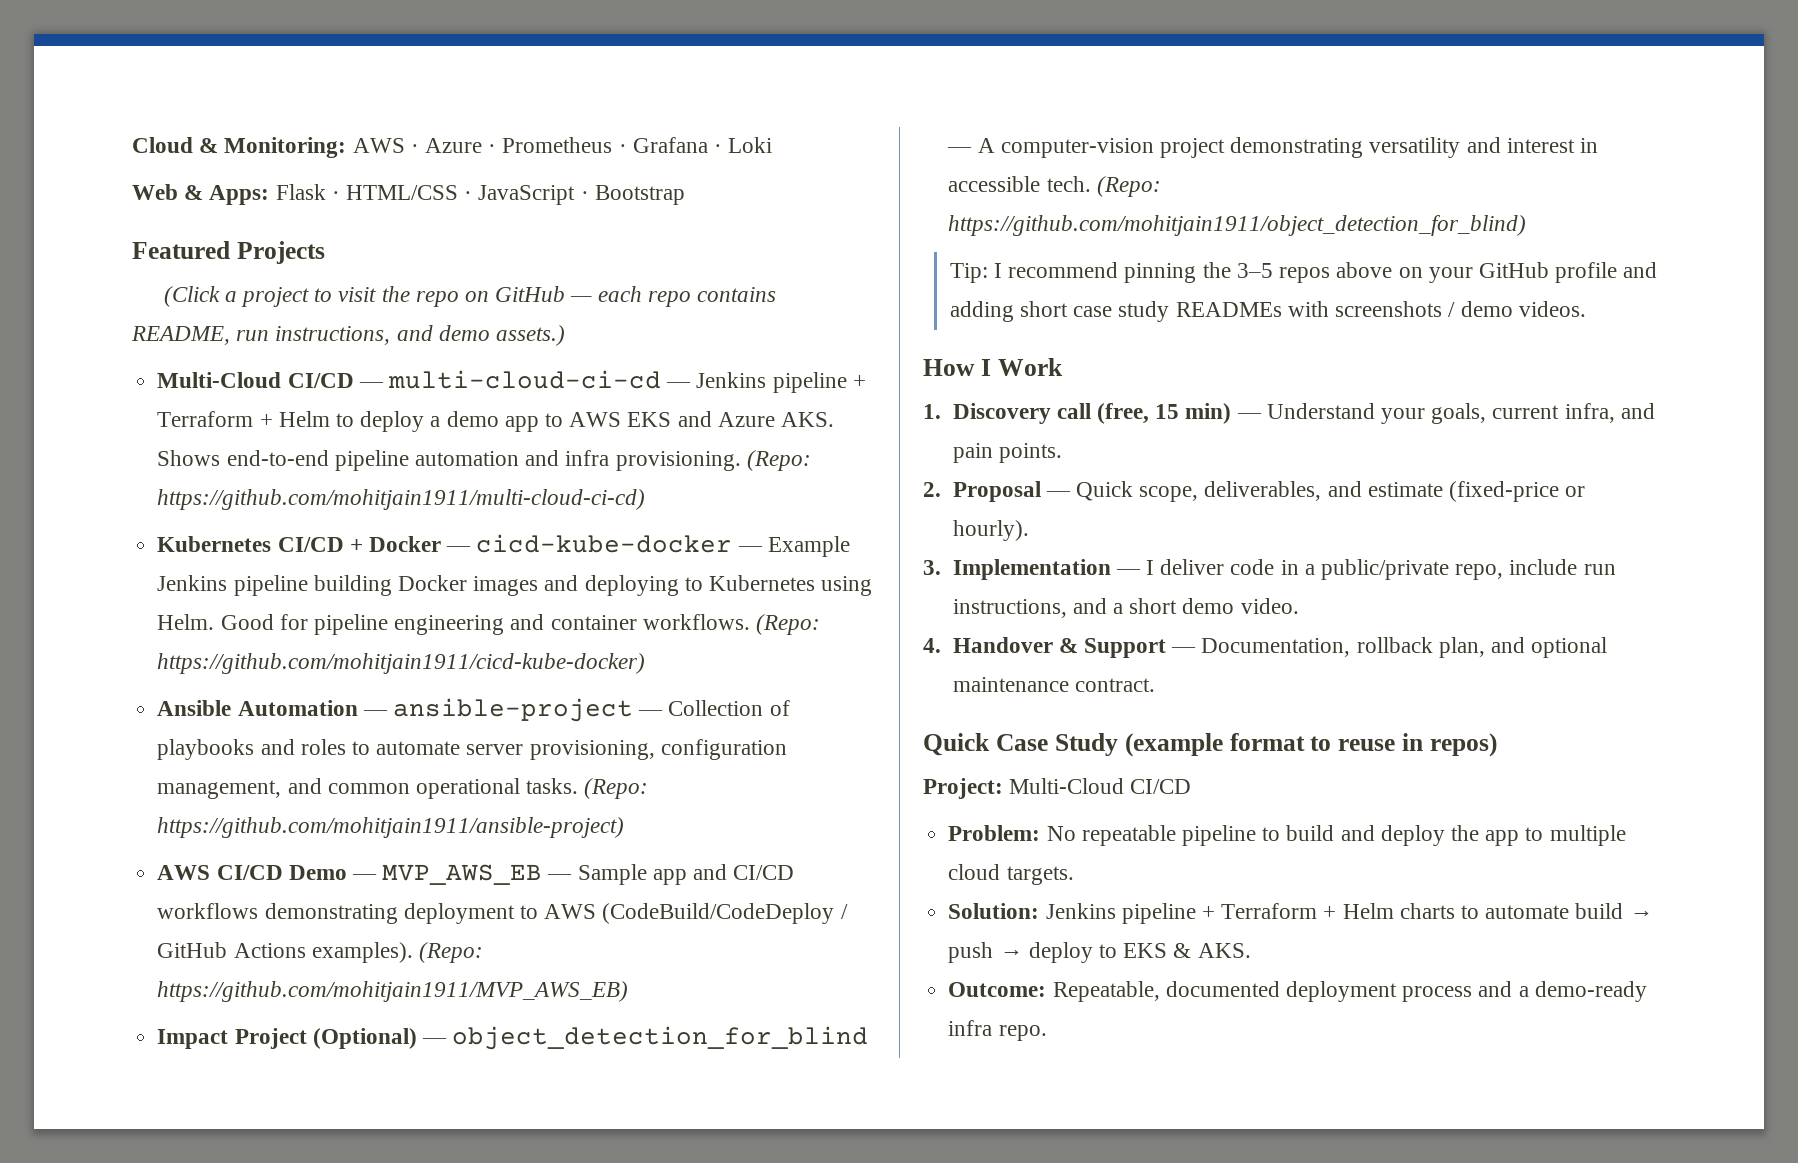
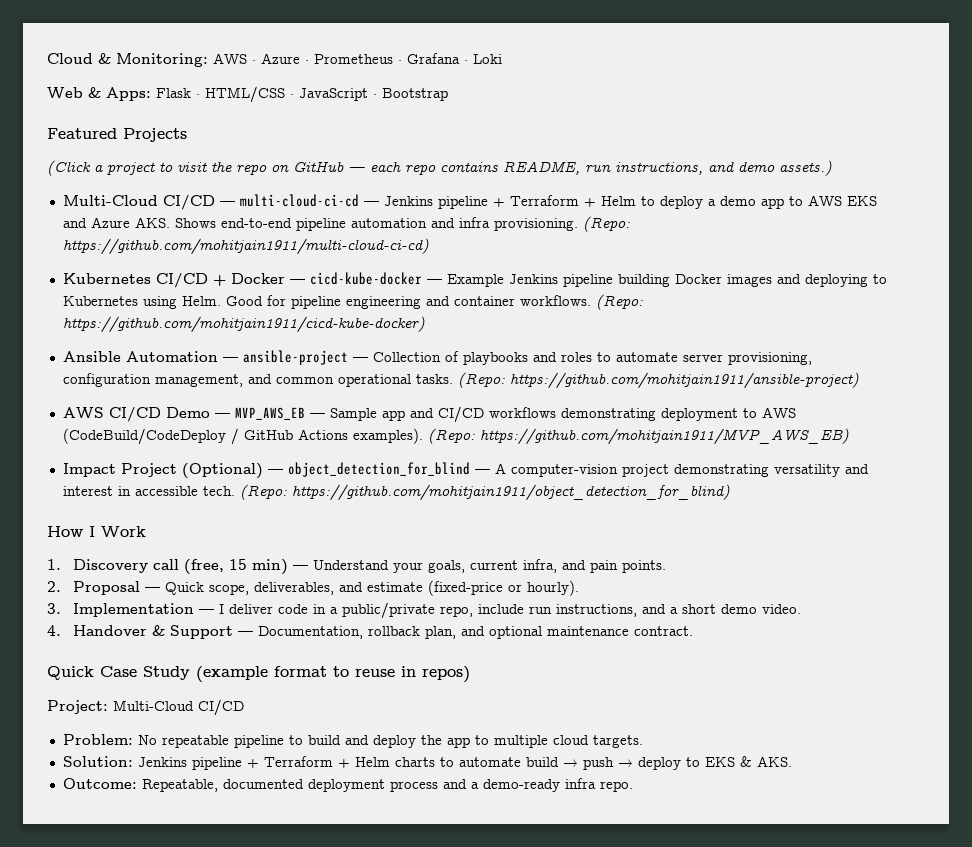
[949,262,1658,283] [949,301,1586,322] // Tip: I recommend pinning the 3–5 repos above on your GitHub profile and adding short case study READMEs with screenshots / demo videos. -> (730, 492) none

